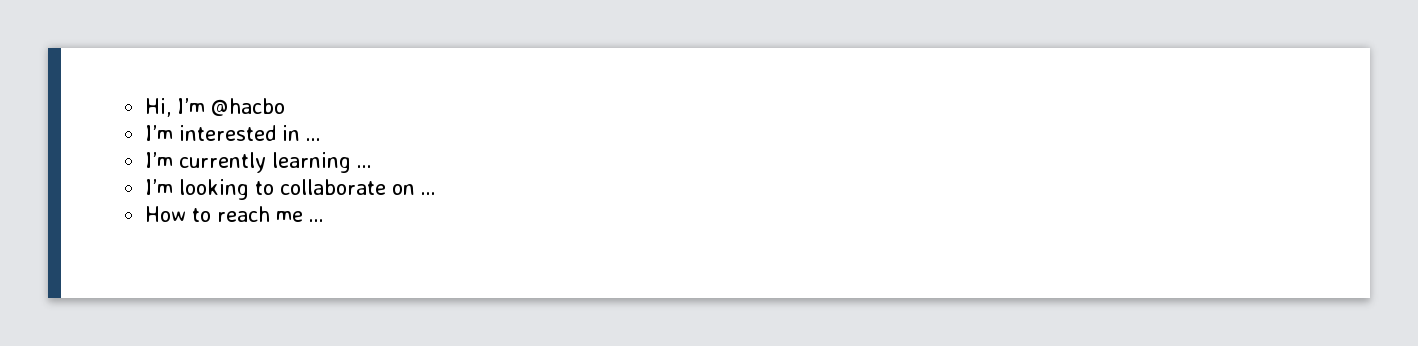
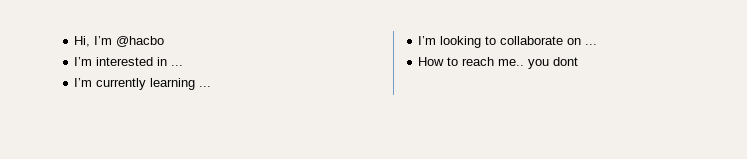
[276,211,325,222] me ... -> [498,57,579,69] me.. you dont

